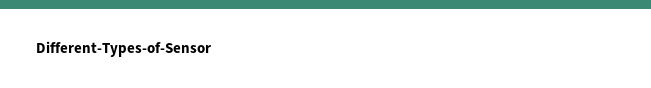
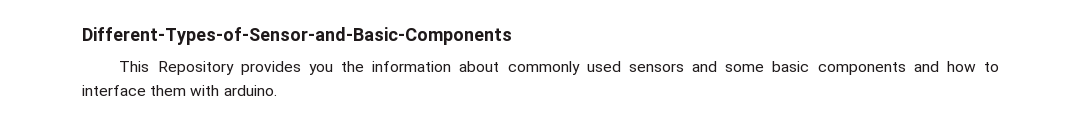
[36,41,211,57] Different-Types-of-Sensor -> [82,27,512,45] [119,61,999,75] [82,85,277,96] Different-Types-of-Sensor-and-Basic-Components // This Repository provides you the information about commonly used sensors and some basic components and how to interface them with arduino.

